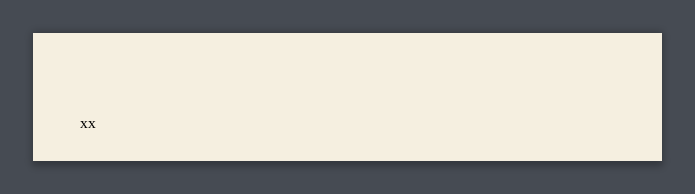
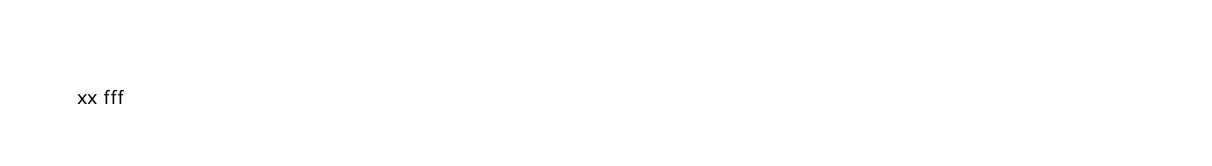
(96, 124) none -> [102,89,125,104] fff

